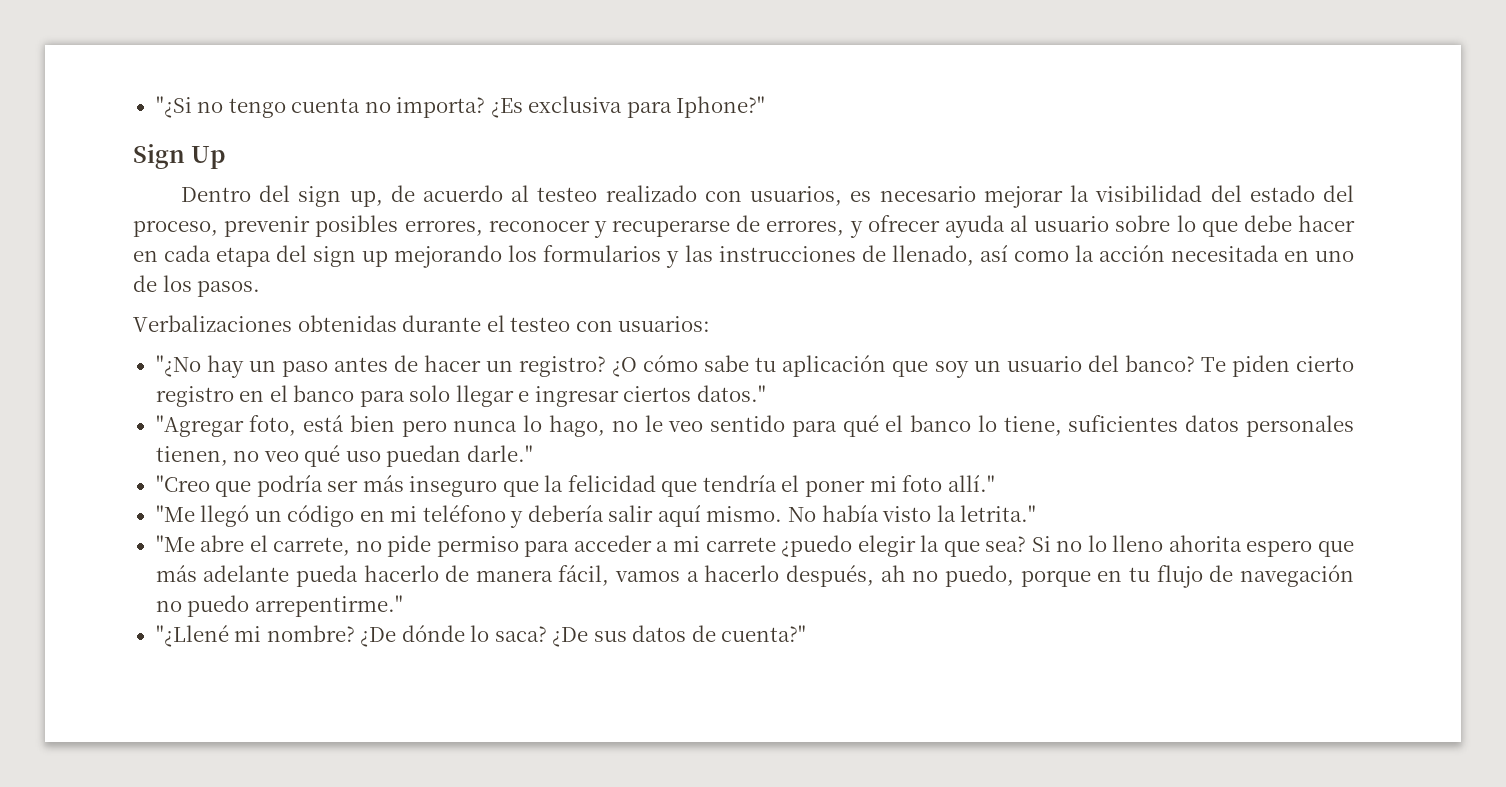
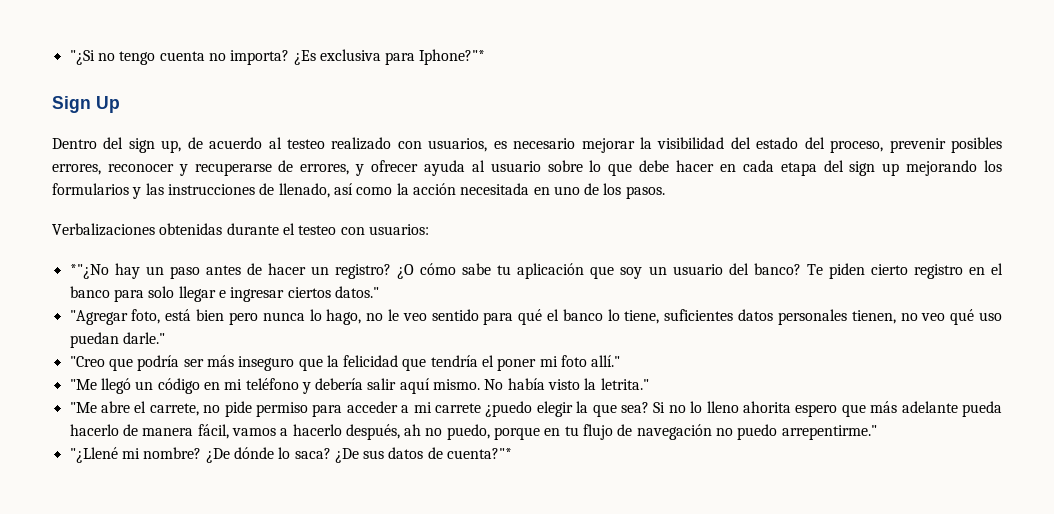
[676,96,766,118] Iphone?" -> [419,49,486,65] Iphone?"*
[155,355,201,377] "¿No -> [69,264,109,279] *"¿No
[721,625,807,642] cuenta?" -> [447,448,513,459] cuenta?"*

